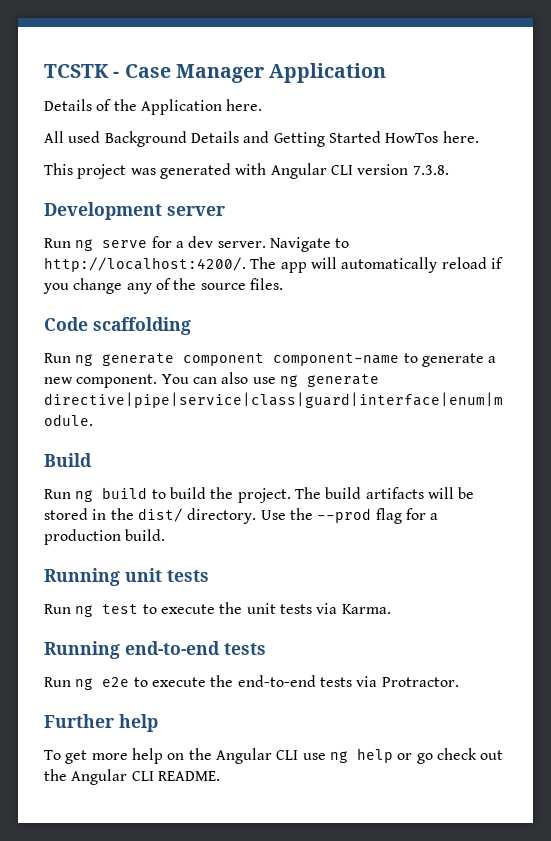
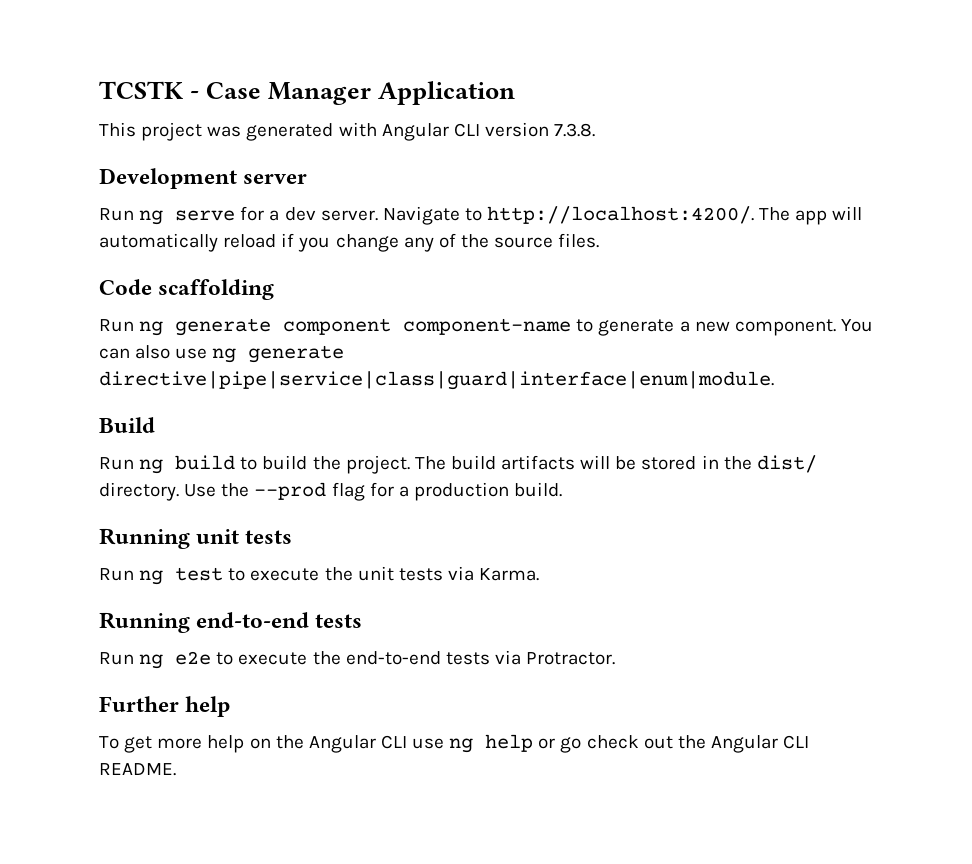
[44,99,263,115] [44,131,479,147] // Details of the Application here. // All used Background Details and Getting Started HowTos here. -> (516, 93) none

